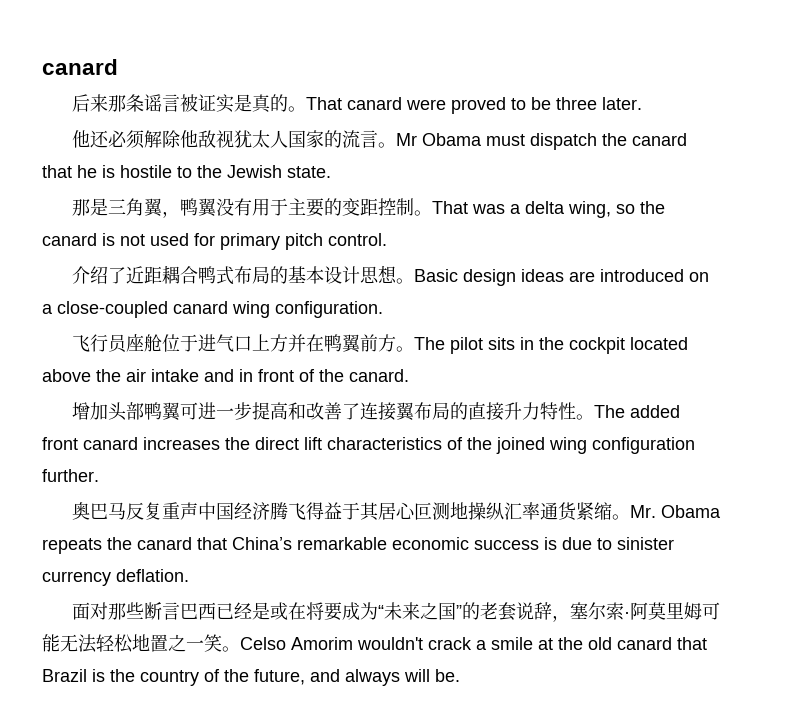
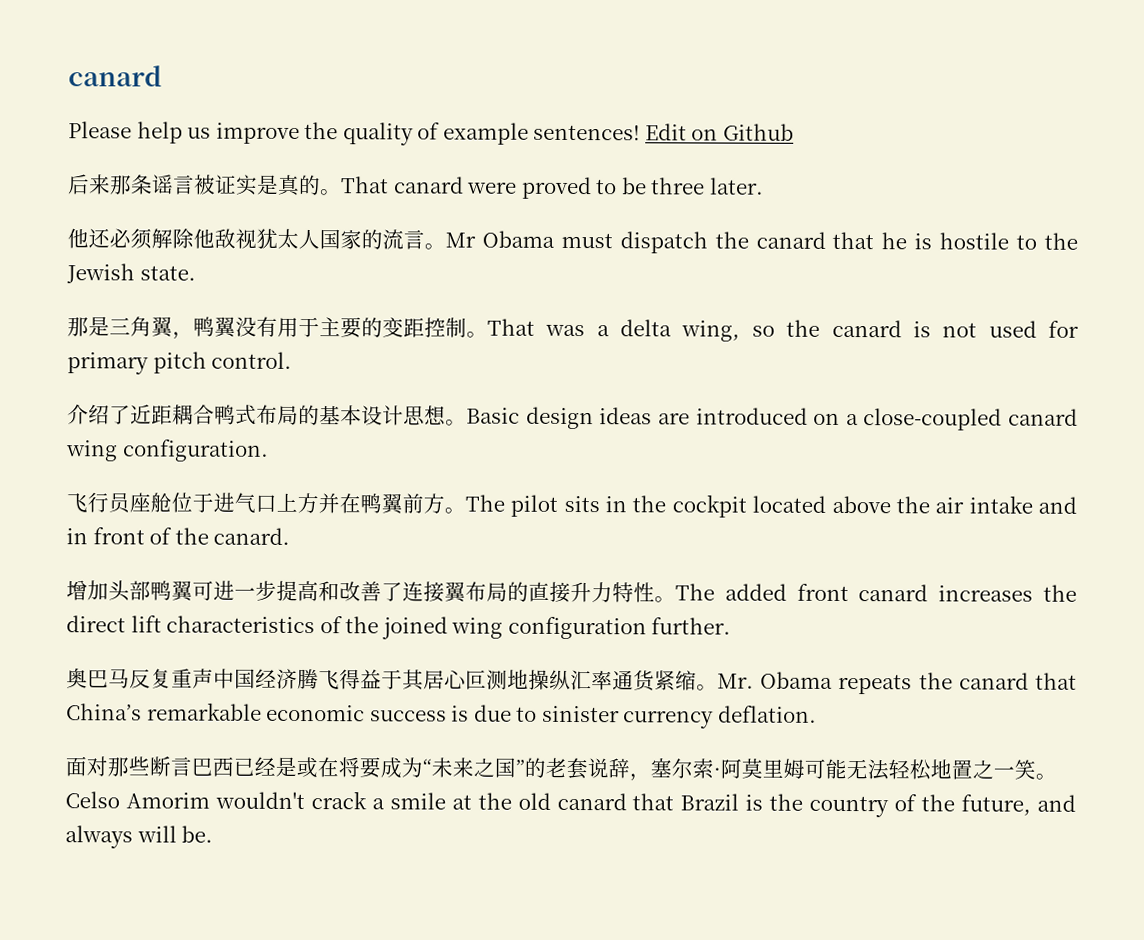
[42,59,118,75] canard -> [68,65,162,87] [68,121,794,146] canard // Please help us improve the quality of example sentences! Edit on Github

